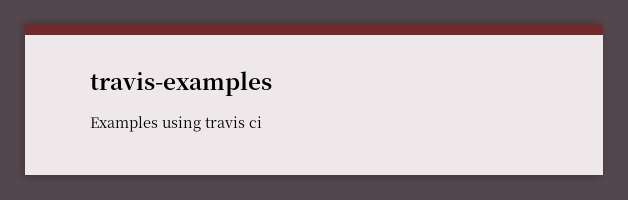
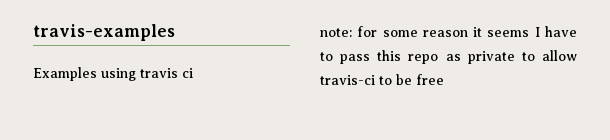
(262, 122) none -> [320,26,577,37] [320,50,577,64] [320,74,444,85] // note: for some reason it seems I have to pass this repo as private to allow travis-ci to be free

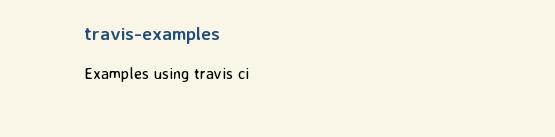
[320,26,577,37] [320,50,577,64] [320,74,444,85] // note: for some reason it seems I have to pass this repo as private to allow travis-ci to be free -> (249, 73) none

